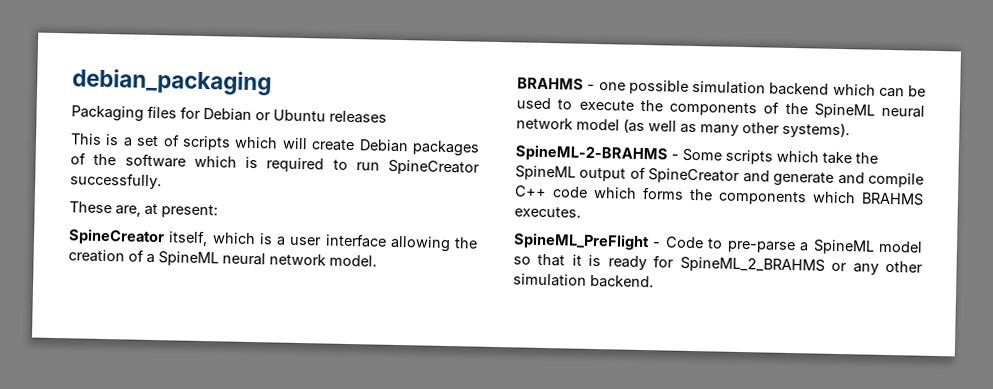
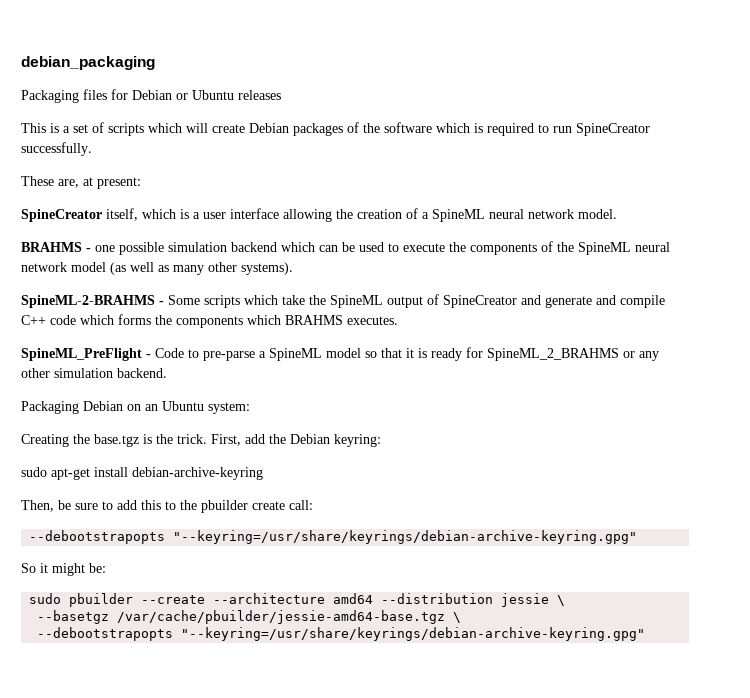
(654, 281) none -> [21,401,250,414] [21,434,381,447] [21,467,263,480] [21,500,313,513] [29,530,638,544] [21,563,106,576] [29,593,566,607] [37,610,462,624] [37,627,646,641] // Packaging Debian on an Ubuntu system: // Creating the base.tgz is the trick. First, add the Debian keyring: // sudo apt-get install debian-archive-keyring // Then, be sure to add this to the pbuilder create call: // --debootstrapopts "--keyring=/usr/share/keyrings/debian-archive-keyring.gpg" // So it might be: // sudo pbuilder --create --architecture amd64 --distribution jessie \ // --basetgz /var/cache/pbuilder/jessie-amd64-base.tgz \ // --debootstrapopts "--keyring=/usr/share/keyrings/debian-archive-keyring.gpg"

